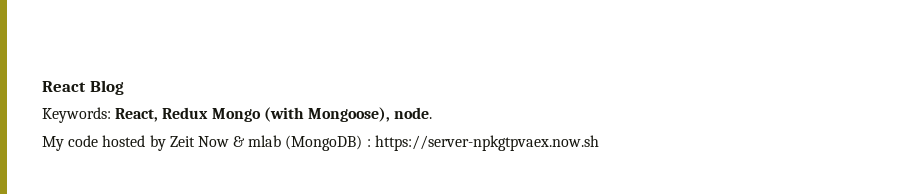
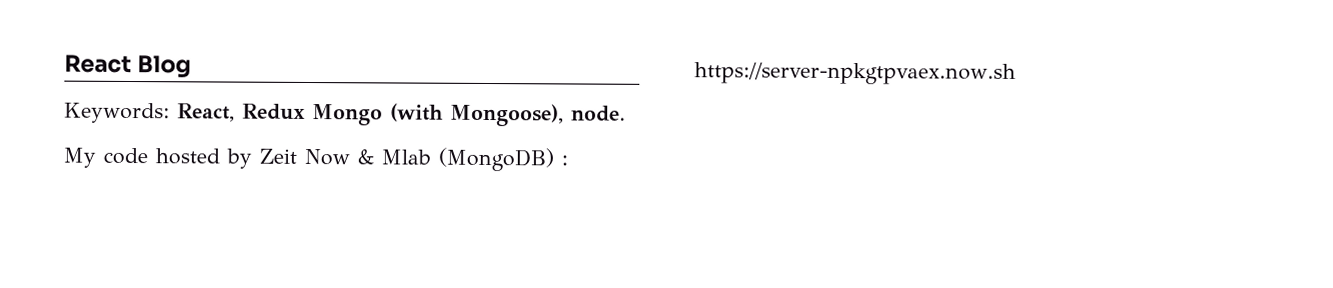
[248,135,282,147] mlab -> [381,149,431,165] Mlab

